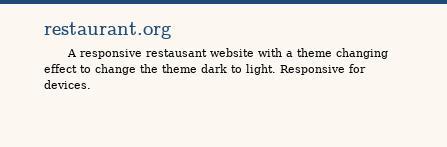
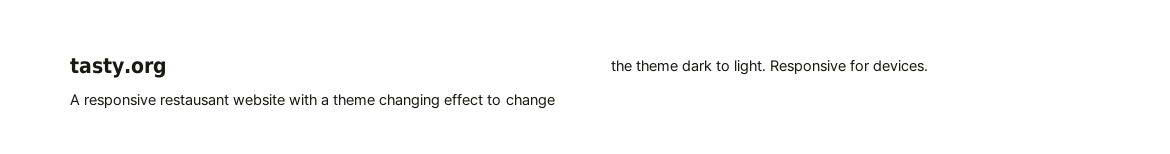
[44,22,172,39] restaurant.org -> [70,58,167,78] tasty.org

